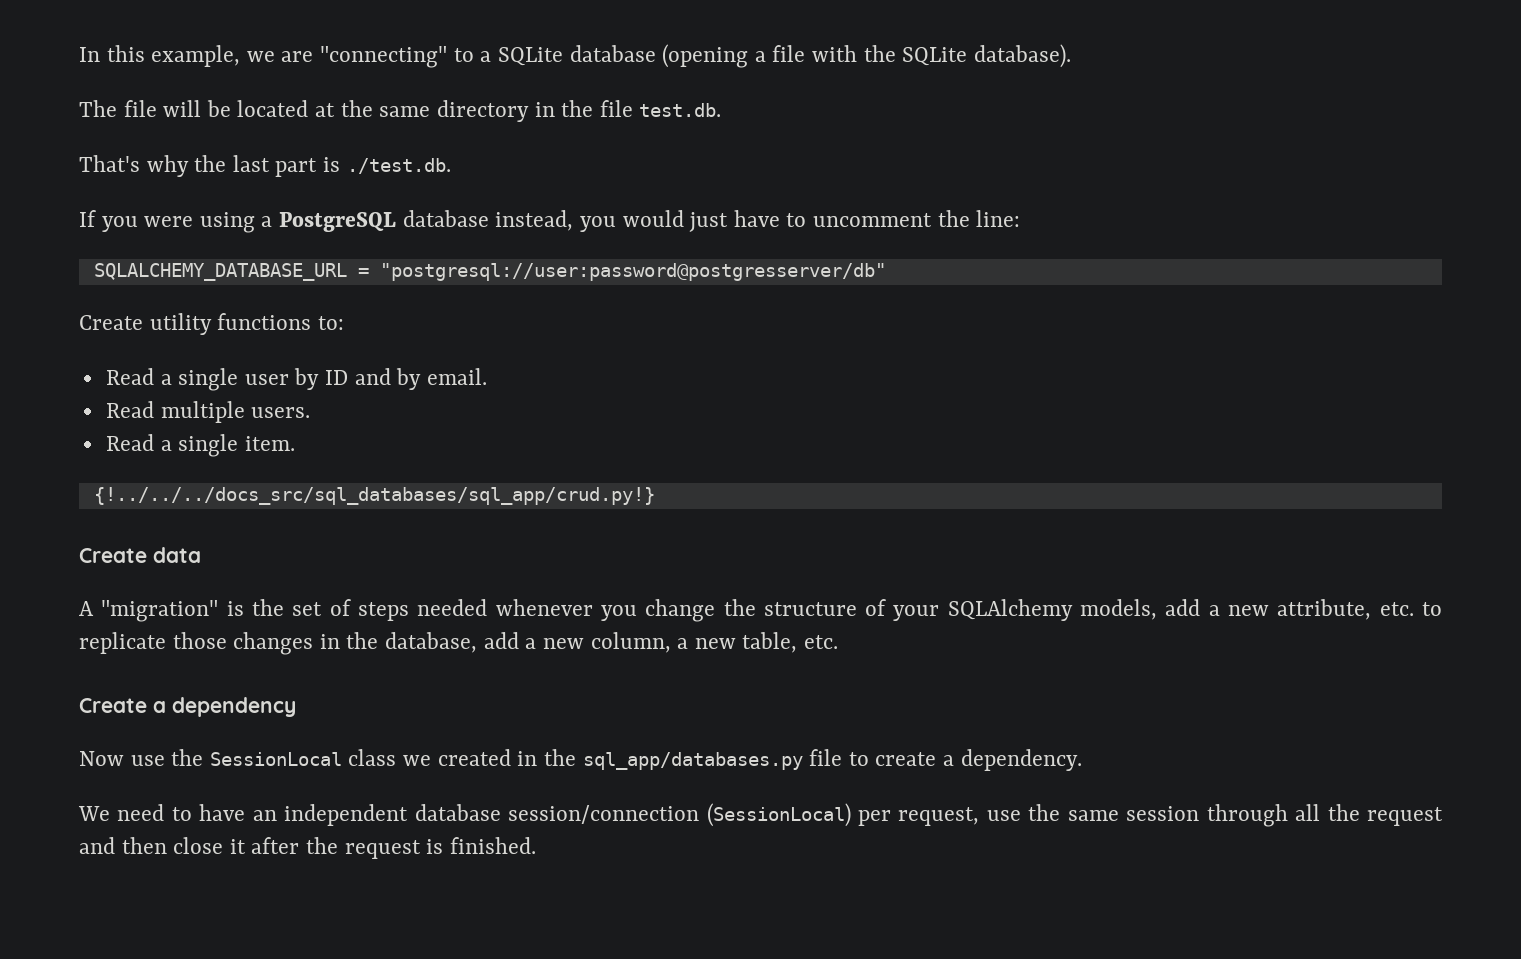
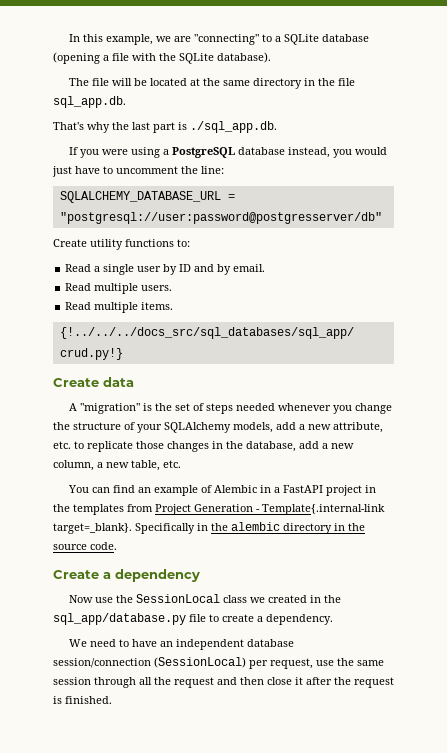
[639,103,722,117] test.db. -> [53,96,126,108] sql_app.db.
[346,158,451,174] ./test.db. -> [190,121,277,133] ./sql_app.db.
[160,434,295,457] a single item. -> [94,302,174,313] multiple items.
(838, 642) none -> [68,485,377,496] [53,504,385,515] [53,522,365,534] [53,542,117,550] // You can find an example of Alembic in a FastAPI project in the templates from Project Generation - Template{.internal-link target=_blank}. Specifically in the alembic directory in the source code.
[582,752,803,770] sql_app/databases.py -> [53,613,186,625] sql_app/database.py

